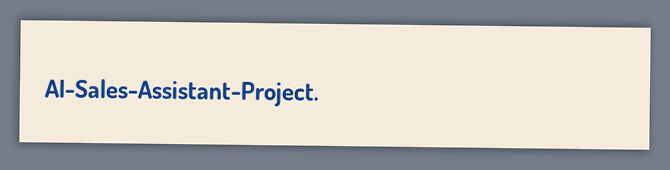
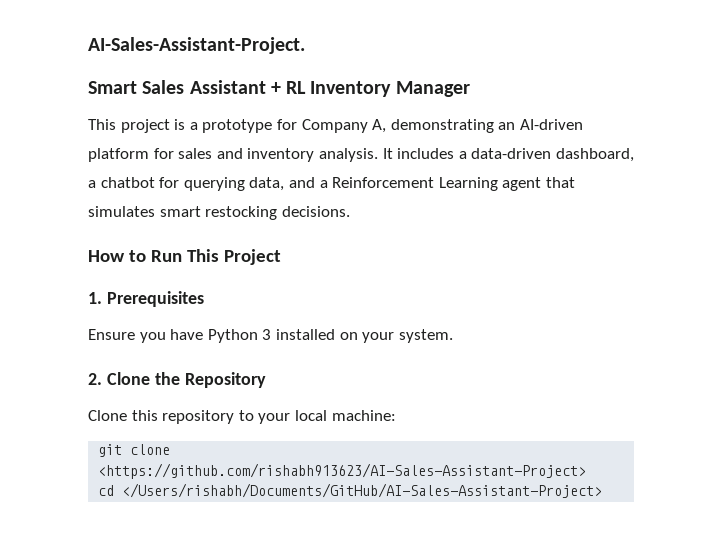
(320, 92) none -> [88,80,470,97] [88,119,583,133] [88,148,634,162] [88,177,575,191] [88,206,350,220] [88,249,281,265] [88,291,204,307] [88,329,453,343] [88,372,266,388] [88,410,396,424] [98,444,171,457] [98,463,587,479] [98,483,603,498] // Smart Sales Assistant + RL Inventory Manager // This project is a prototype for Company A, demonstrating an AI-driven platform for sales and inventory analysis. It includes a data-driven dashboard, a chatbot for querying data, and a Reinforcement Learning agent that simulates smart restocking decisions. // How to Run This Project // 1. Prerequisites // Ensure you have Python 3 installed on your system. // 2. Clone the Repository // Clone this repository to your local machine: // git clone <https://github.com/rishabh913623/AI-Sales-Assistant-Project> // cd </Users/rishabh/Documents/GitHub/AI-Sales-Assistant-Project>

